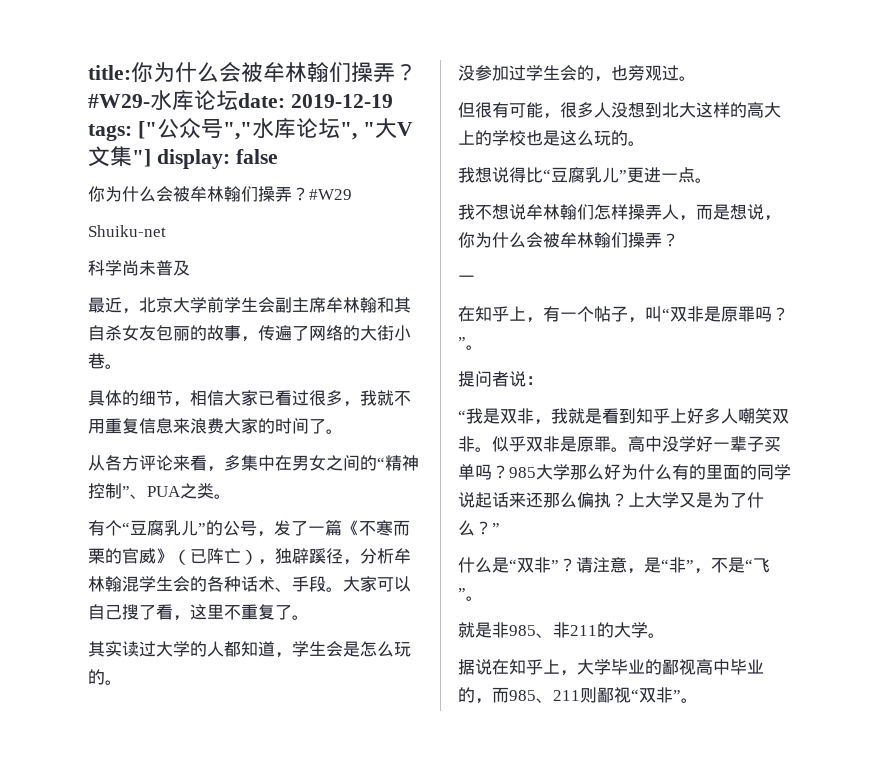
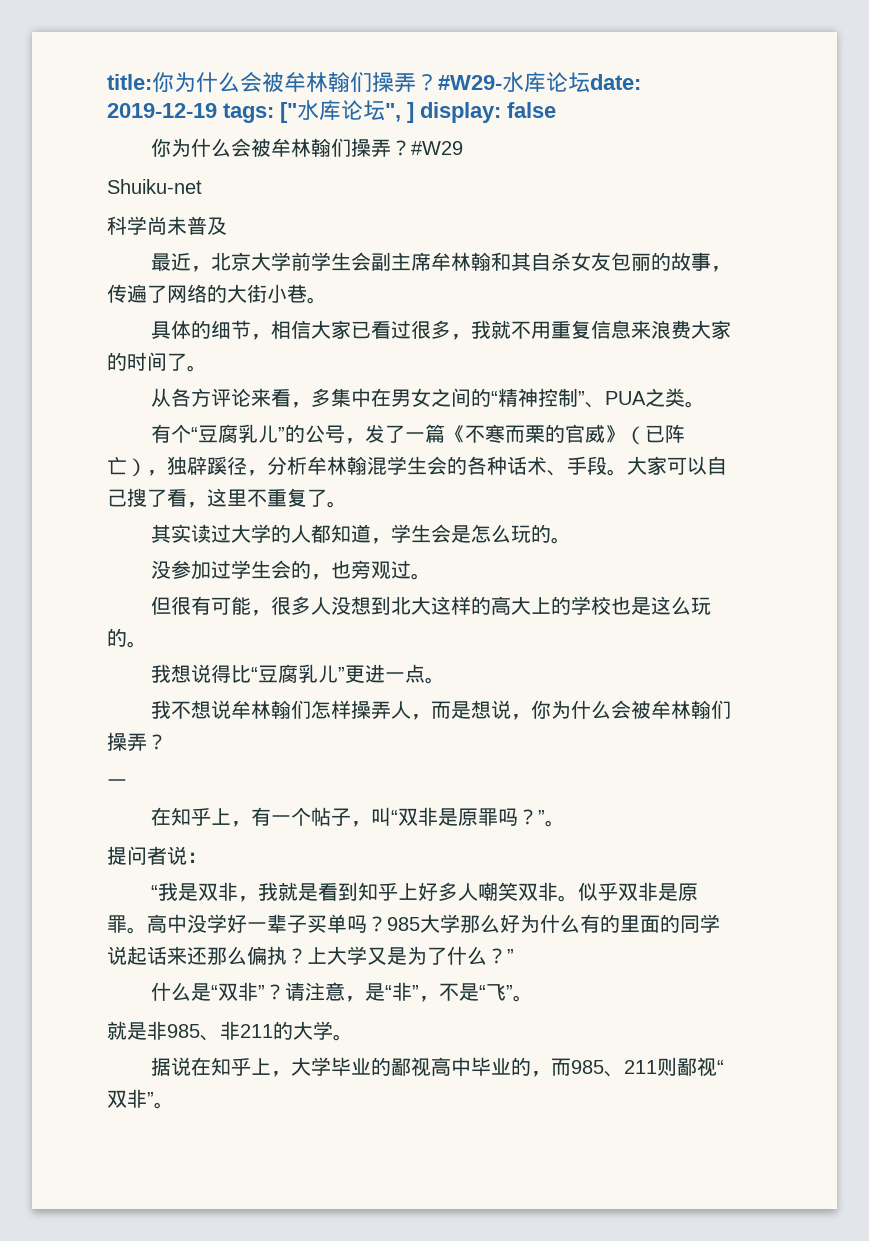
[156,118,252,140] 公众号"," -> (297, 112) none
[362,118,413,138] [88,146,151,167] "大V文集"] -> [407,102,414,123] ]

